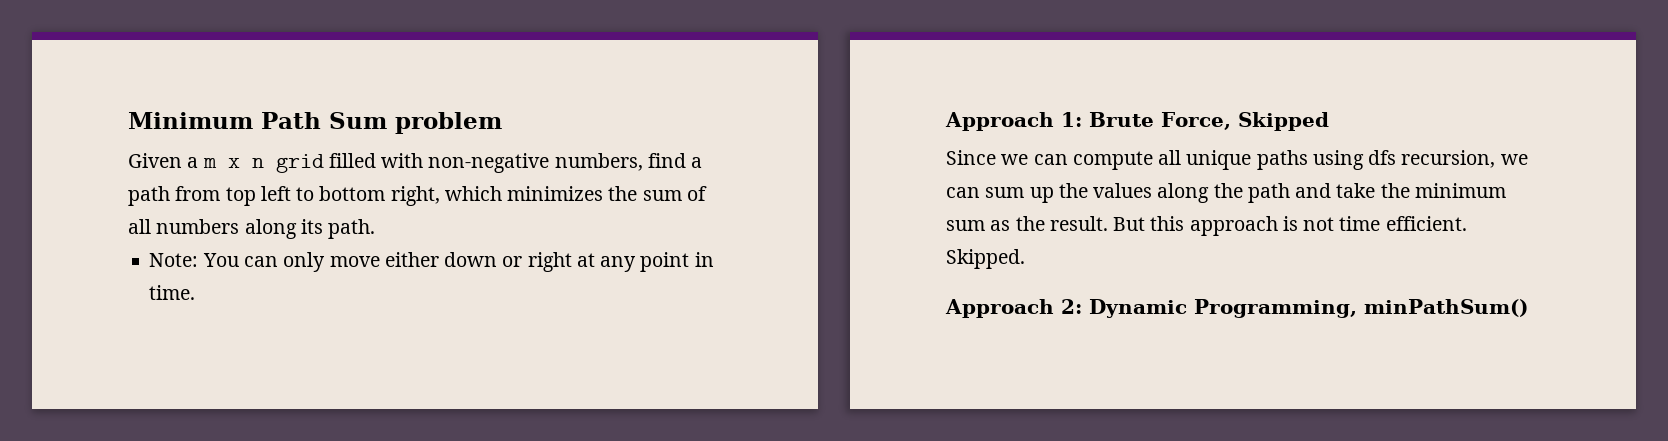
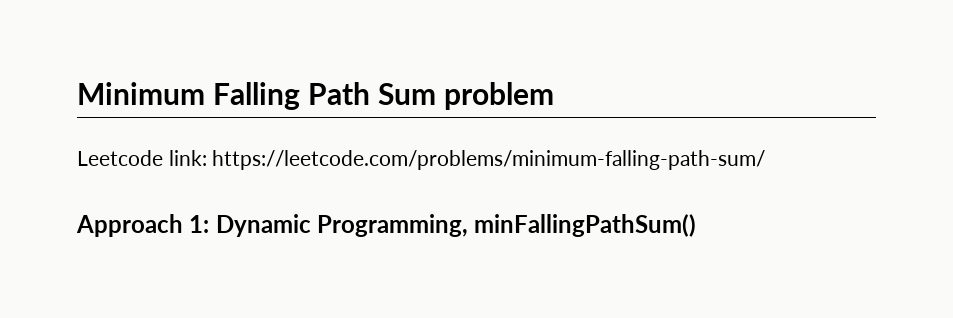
(253, 120) none -> [212,82,300,110] Falling
[128,153,703,173] [128,186,707,206] [128,219,376,239] [149,252,714,272] [149,285,196,300] [945,112,1329,131] [946,150,1528,170] [946,183,1506,203] [946,216,1467,236] [946,249,1025,269] [945,299,1082,318] Given a m x n grid filled with non-negative numbers, find a path from top left to bottom right, which minimizes the sum of all numbers along its path. // Note: You can only move either down or right at any point in time. // Approach 1: Brute Force, Skipped // Since we can compute all unique paths using dfs recursion, we can sum up the values along the path and take the minimum sum as the result. But this approach is not time efficient. Skipped. // Approach 2: -> [77,150,766,170] [76,214,210,237] Leetcode link: https://leetcode.com/problems/minimum-falling-path-sum/ // Approach 1:
[1364,299,1528,317] minPathSum() -> [474,214,697,237] minFallingPathSum()

